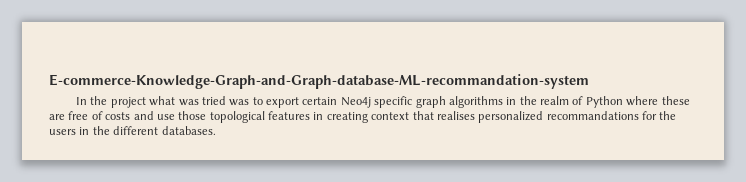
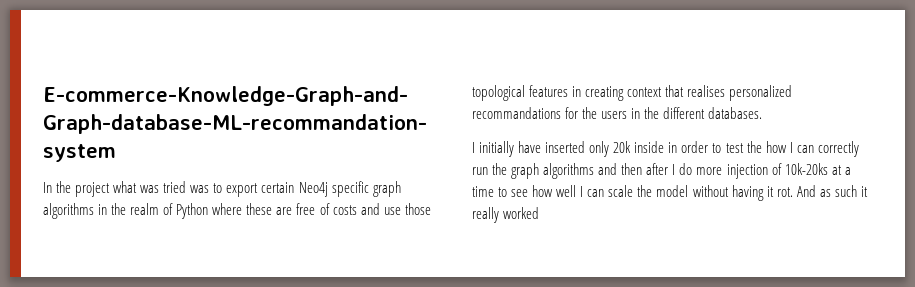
(216, 130) none -> [472,141,859,157] [472,163,851,179] [472,185,868,201] [472,207,540,223] // I initially have inserted only 20k inside in order to test the how I can correctly run the graph algorithms and then after I do more injection of 10k-20ks at a time to see how well I can scale the model without having it rot. And as such it really worked

